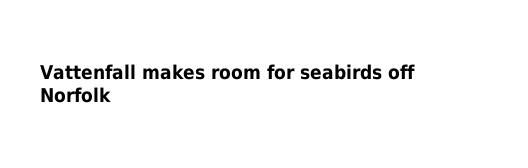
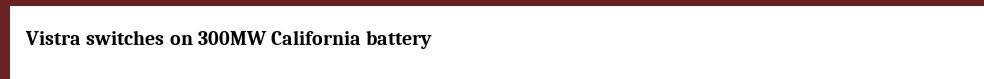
[40,64,415,80] [40,87,111,103] Vattenfall makes room for seabirds off Norfolk -> [25,30,433,49] Vistra switches on 300MW California battery

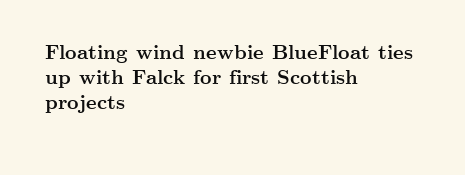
[25,30,433,49] Vistra switches on 300MW California battery -> [45,45,413,63] [45,70,358,88] [45,95,125,113] Floating wind newbie BlueFloat ties up with Falck for first Scottish projects

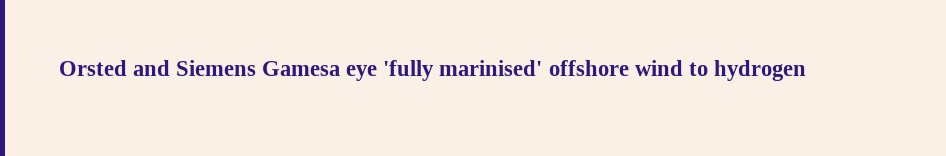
[45,45,413,63] [45,70,358,88] [45,95,125,113] Floating wind newbie BlueFloat ties up with Falck for first Scottish projects -> [59,60,806,81] Orsted and Siemens Gamesa eye 'fully marinised' offshore wind to hydrogen

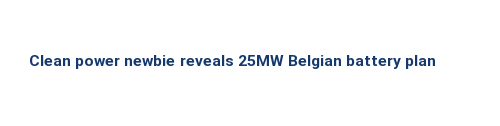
[59,60,806,81] Orsted and Siemens Gamesa eye 'fully marinised' offshore wind to hydrogen -> [29,55,437,69] Clean power newbie reveals 25MW Belgian battery plan

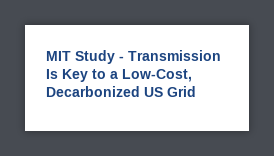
[29,55,437,69] Clean power newbie reveals 25MW Belgian battery plan -> [46,50,221,64] [46,69,192,82] [46,86,196,97] MIT Study - Transmission Is Key to a Low-Cost, Decarbonized US Grid

